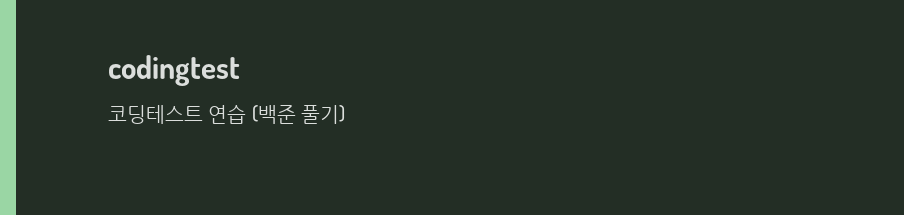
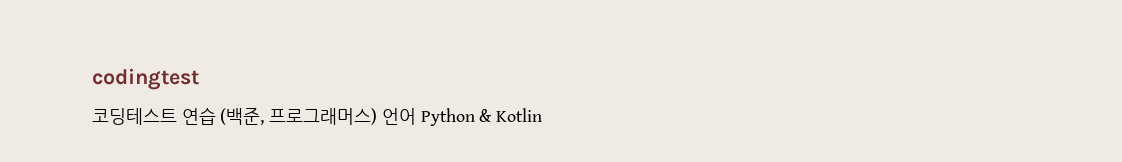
[251,105,346,124] (백준 풀기) -> [220,108,543,126] (백준, 프로그래머스) 언어 Python & Kotlin

